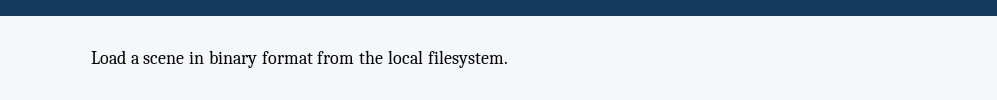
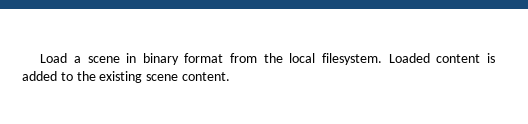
(508, 59) none -> [388,53,496,63] [22,71,230,83] Loaded content is added to the existing scene content.

